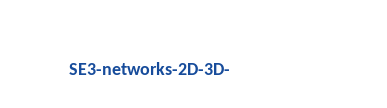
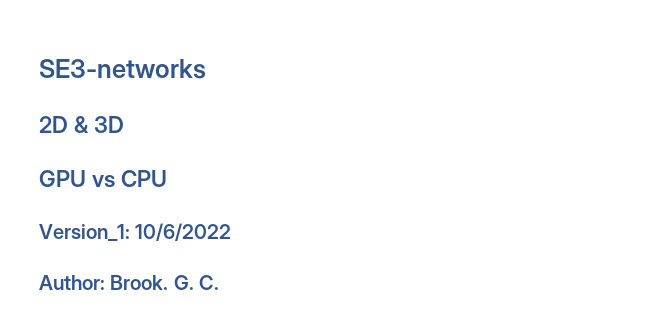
[69,62,230,75] SE3-networks-2D-3D- -> [39,59,206,79] [39,116,125,133] [39,170,168,188] [39,223,232,242] [39,275,220,290] SE3-networks // 2D & 3D // GPU vs CPU // Version_1: 10/6/2022 // Author: Brook. G. C.

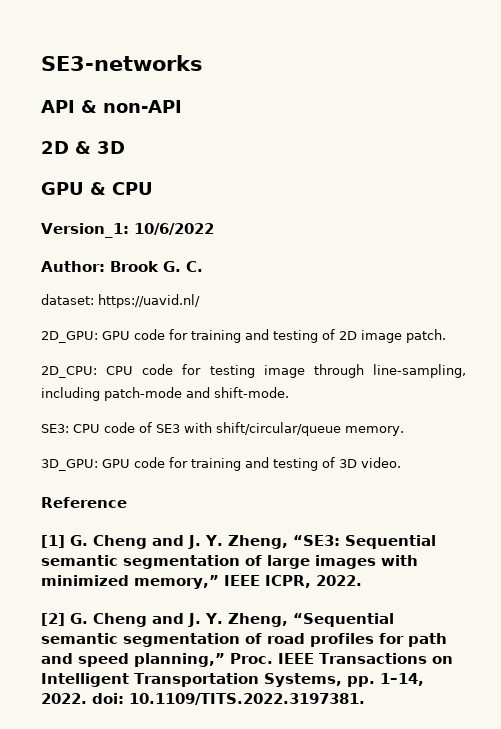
(206, 69) none -> [41,100,182,113] // API & non-API
[92,175,116,188] vs -> [90,182,106,195] &
[110,275,169,290] Brook. -> [110,261,159,272] Brook
(220, 282) none -> [41,294,200,308] [41,329,446,343] [41,364,466,378] [41,387,289,401] [41,422,404,436] [41,457,401,471] [41,497,127,508] [41,535,436,549] [41,555,418,569] [41,575,362,589] [41,613,394,627] [41,633,447,647] [41,653,453,667] [41,673,424,687] [41,693,365,705] // dataset: https://uavid.nl/ // 2D_GPU: GPU code for training and testing of 2D image patch. // 2D_CPU: CPU code for testing image through line-sampling, including patch-mode and shift-mode. // SE3: CPU code of SE3 with shift/circular/queue memory. // 3D_GPU: GPU code for training and testing of 3D video. // Reference // [1] G. Cheng and J. Y. Zheng, “SE3: Sequential semantic segmentation of large images with minimized memory,” IEEE ICPR, 2022. // [2] G. Cheng and J. Y. Zheng, “Sequential semantic segmentation of road profiles for path and speed planning,” Proc. IEEE Transactions on Intelligent Transportation Systems, pp. 1–14, 2022. doi: 10.1109/TITS.2022.3197381.

